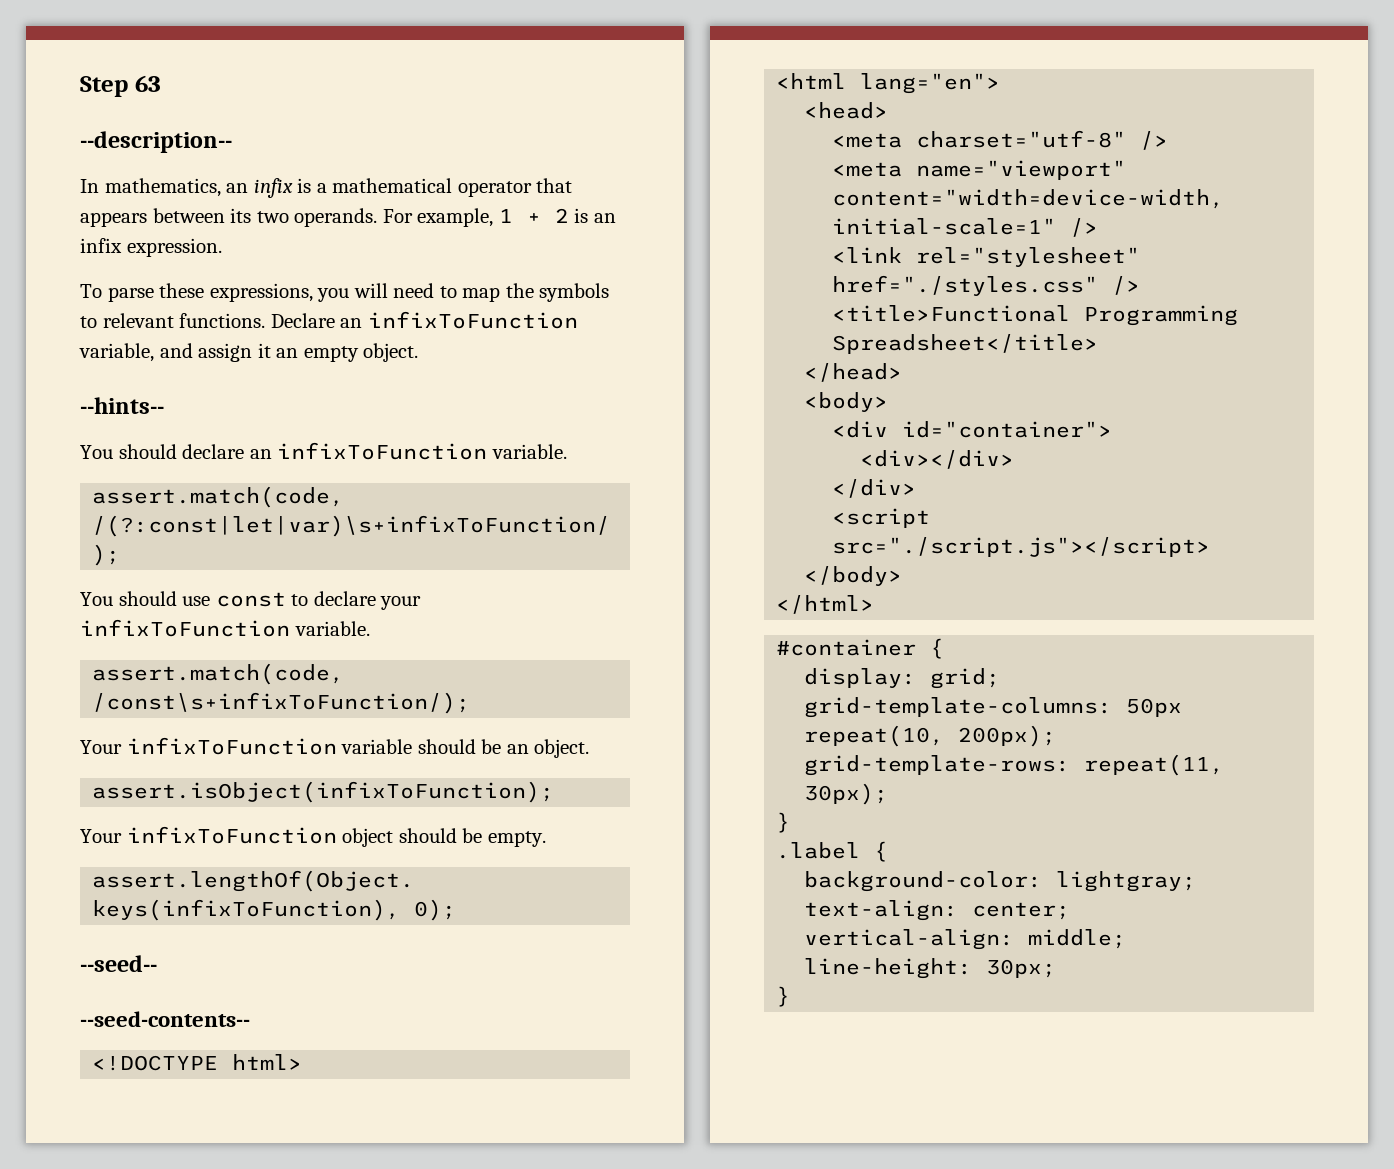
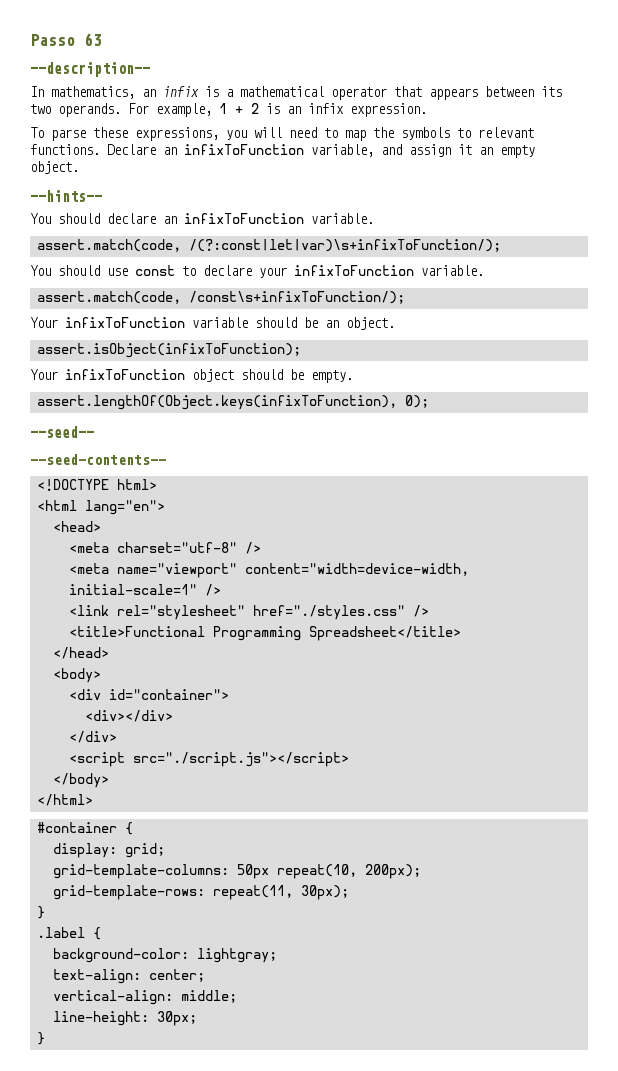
[80,76,128,97] Step -> [30,34,75,46] Passo

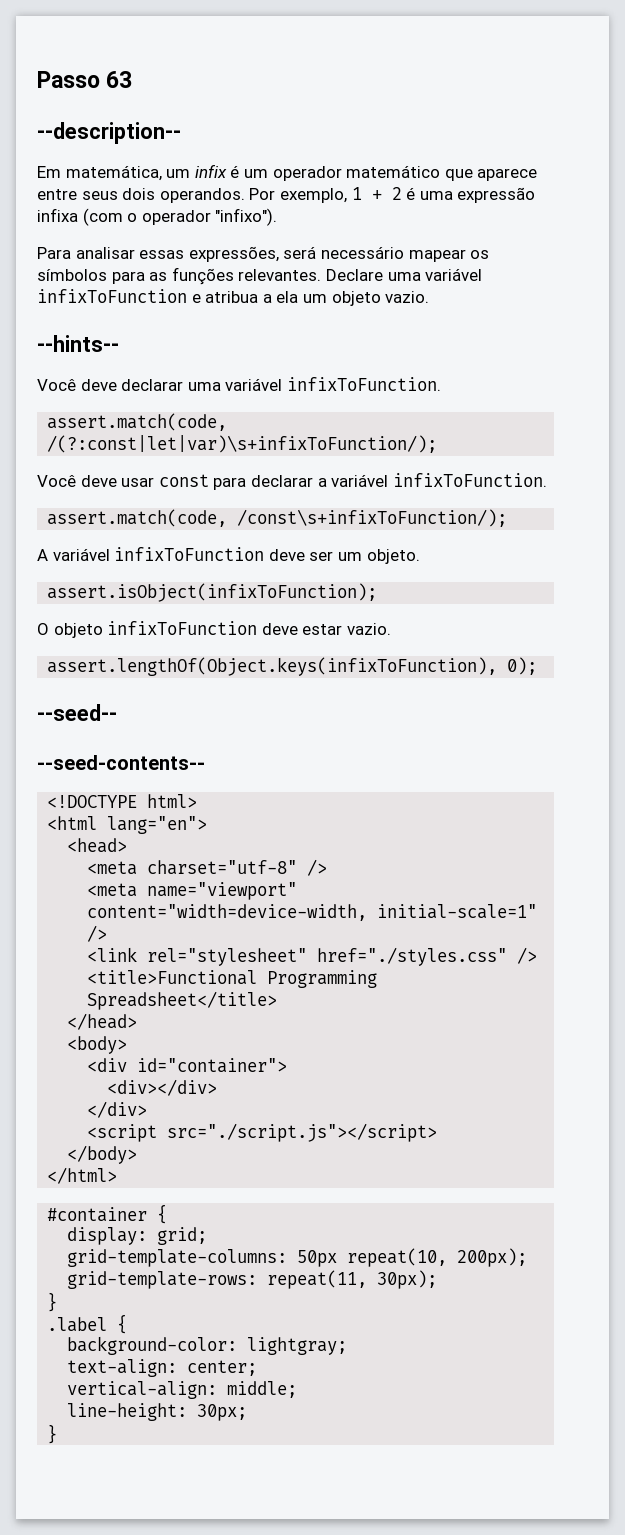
[30,86,562,100] [30,103,427,117] [30,127,534,141] [30,144,535,158] [30,161,79,174] [30,190,102,202] [30,213,374,224] [36,239,501,252] [30,265,484,278] [36,291,405,304] [30,317,395,330] [36,343,301,358] [30,369,353,383] In mathematics, an infix is a mathematical operator that appears between its two operands. For example, 1 + 2 is an infix expression. // To parse these expressions, you will need to map the symbols to relevant functions. Declare an infixToFunction variable, and assign it an empty object. // --hints-- // You should declare an infixToFunction variable. // assert.match(code, /(?:const|let|var)\s+infixToFunction/); // You should use const to declare your infixToFunction variable. // assert.match(code, /const\s+infixToFunction/); // Your infixToFunction variable should be an object. // assert.isObject(infixToFunction); // Your infixToFunction object should be empty. -> [37,164,538,181] [37,187,536,203] [37,208,278,226] [37,246,490,262] [37,267,483,285] [37,289,430,306] [37,335,119,352] [37,377,441,391] [47,413,228,431] [47,435,438,453] [37,473,547,490] [47,509,508,527] [37,547,420,564] [47,583,378,602] [37,621,391,638] Em matemática, um infix é um operador matemático que aparece entre seus dois operandos. Por exemplo, 1 + 2 é uma expressão infixa (com o operador "infixo"). // Para analisar essas expressões, será necessário mapear os símbolos para as funções relevantes. Declare uma variável infixToFunction e atribua a ela um objeto vazio. // --hints-- // Você deve declarar uma variável infixToFunction. // assert.match(code, /(?:const|let|var)\s+infixToFunction/); // Você deve usar const para declarar a variável infixToFunction. // assert.match(code, /const\s+infixToFunction/); // A variável infixToFunction deve ser um objeto. // assert.isObject(infixToFunction); // O objeto infixToFunction deve estar vazio.

